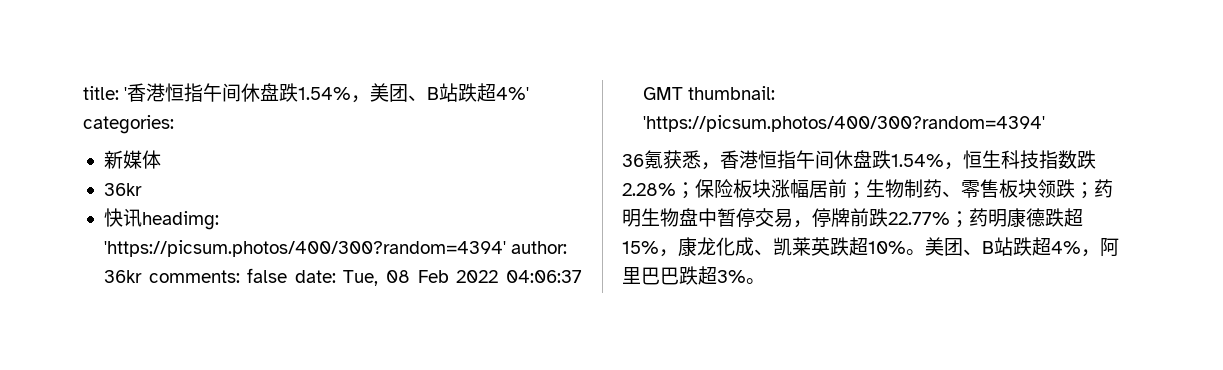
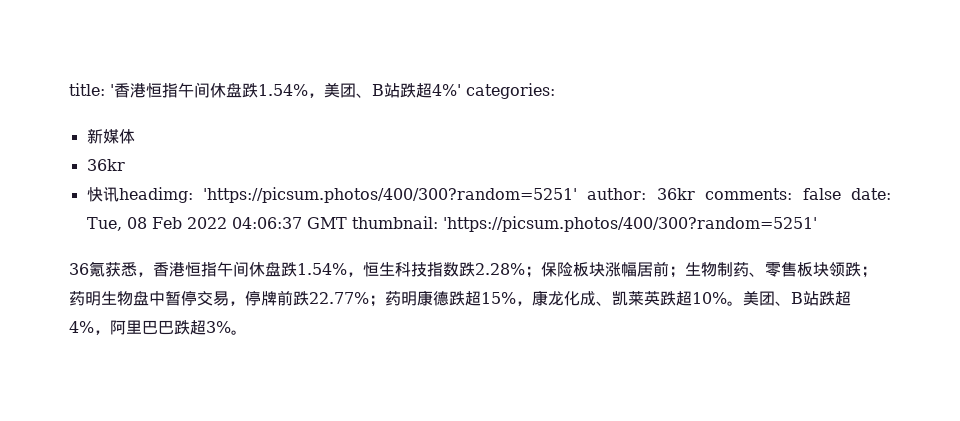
[103,240,506,257] 'https://picsum.photos/400/300?random=4394' -> [203,187,577,203] 'https://picsum.photos/400/300?random=5251'
[642,115,1045,132] 'https://picsum.photos/400/300?random=4394' -> [442,216,817,232] 'https://picsum.photos/400/300?random=5251'

